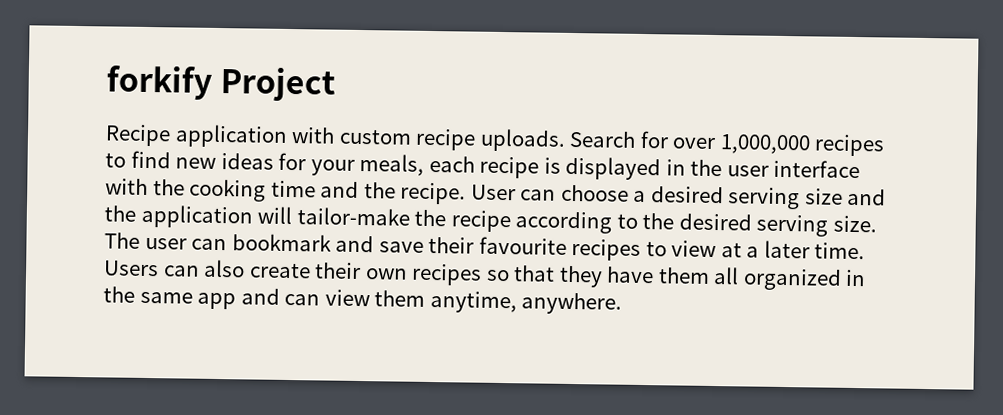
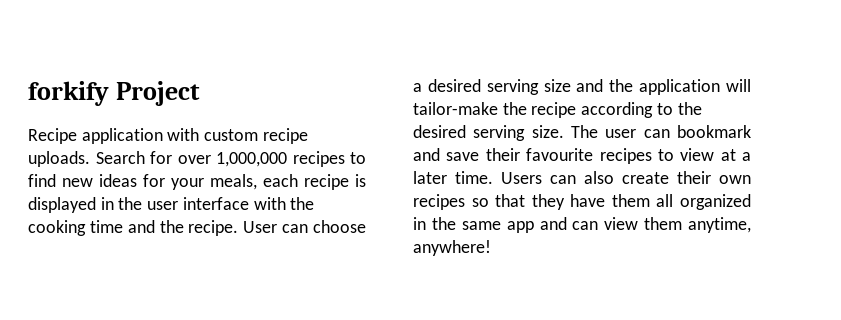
[521,292,623,315] anywhere. -> [413,240,491,256] anywhere!

